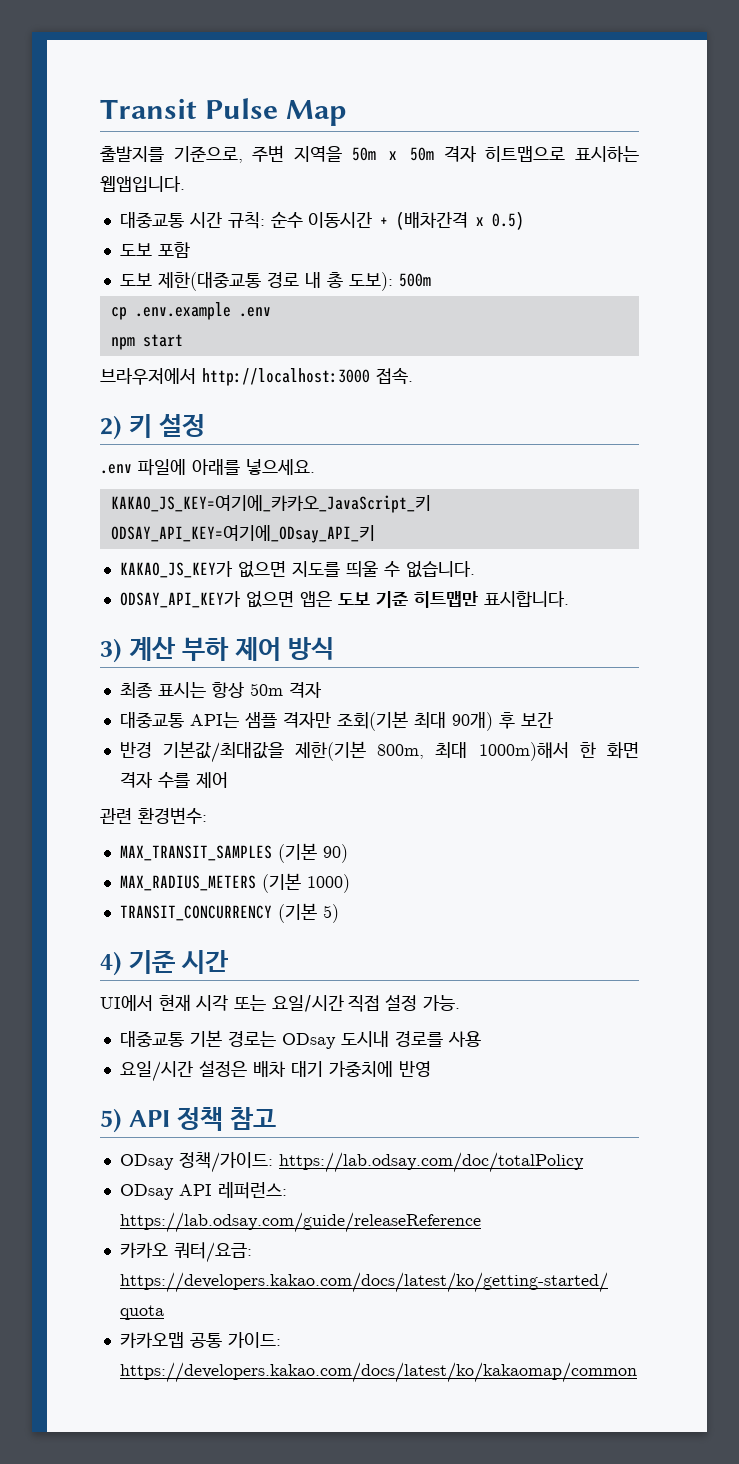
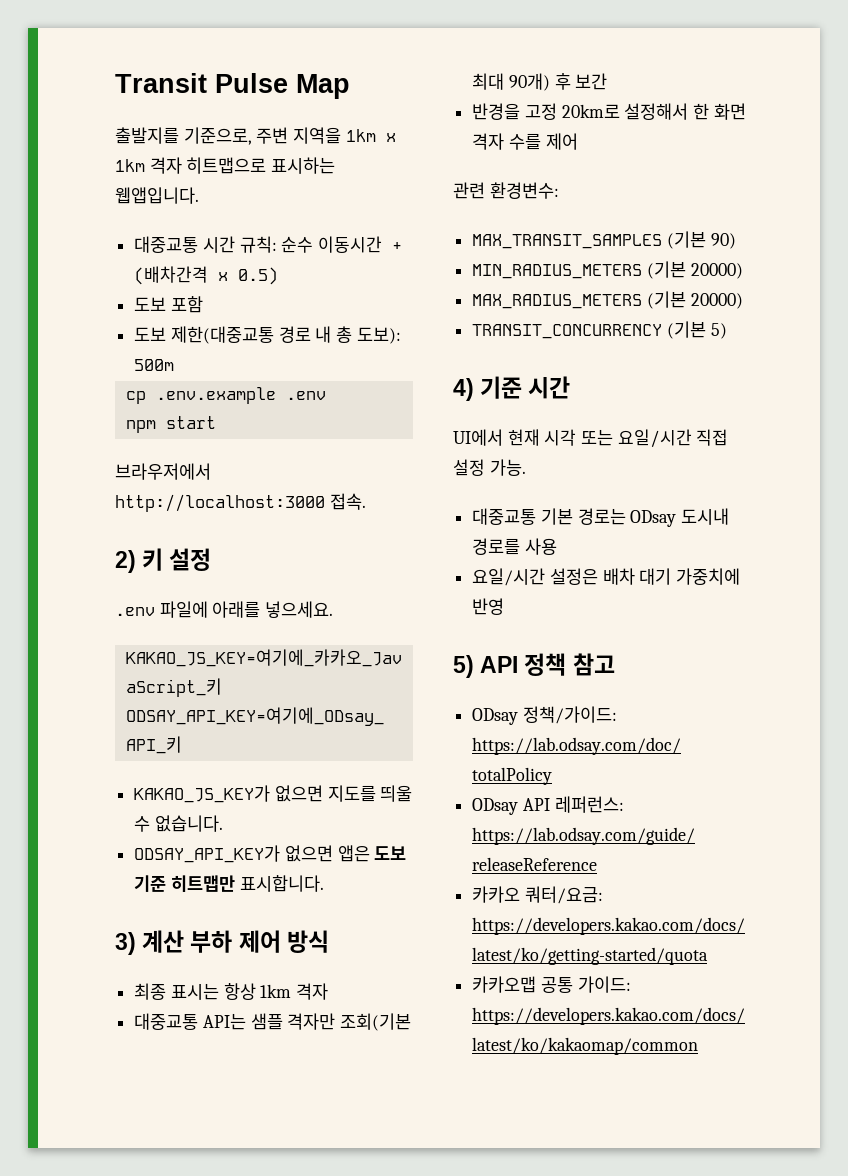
[351,147,434,161] 50m x 50m -> [345,129,396,142] [115,159,145,172] 1km x 1km
[249,683,283,696] 50m -> [260,984,292,998] 1km
[119,741,569,763] 반경 기본값/최대값을 제한(기본 800m, 최대 1000m)해서 -> [472,103,689,120] 반경을 고정 20km로 설정해서
(348, 853) none -> [472,261,743,279] // MIN_RADIUS_METERS (기본 20000)
[306,874,350,893] 1000) -> [690,293,743,309] 20000)

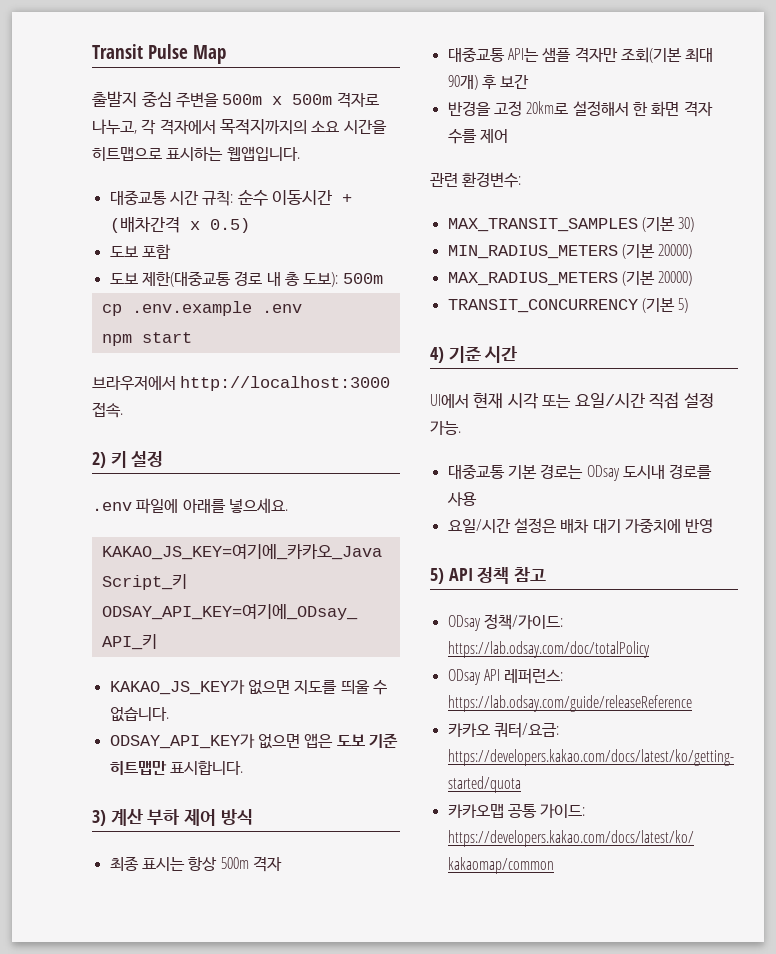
[115,127,396,145] [115,157,182,174] 출발지를 기준으로, 주변 지역을 1km x 1km 격자 -> [92,91,379,108] [92,119,387,135] 출발지 중심 주변을 500m x 500m 격자로 나누고, 각 격자에서 목적지까지의 소요 시간을
[260,984,292,998] 1km -> [220,857,249,869] 500m
[710,233,736,249] 90) -> [678,217,695,232] 30)

